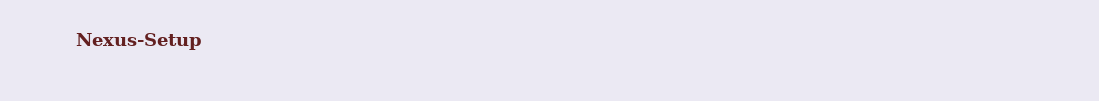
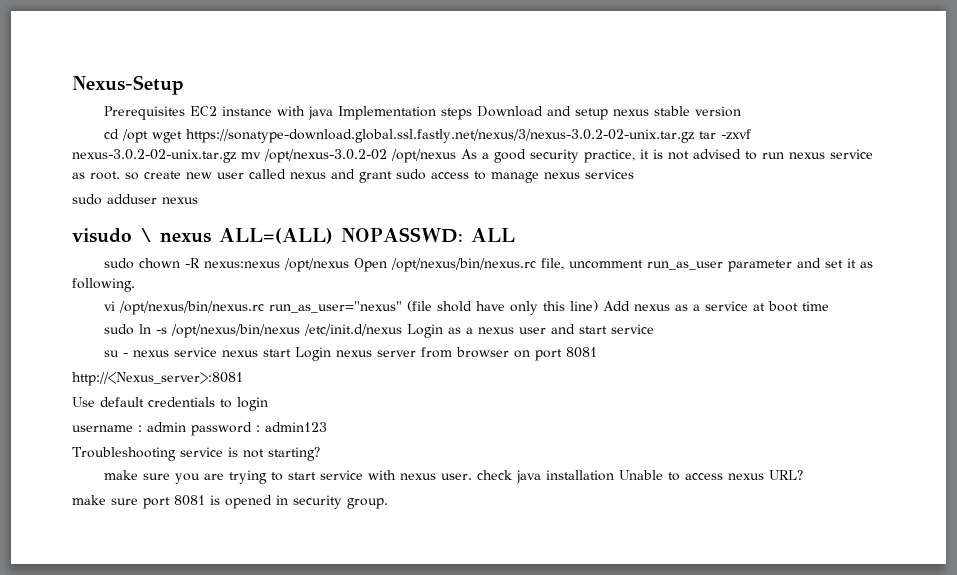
(202, 41) none -> [104,106,742,120] [104,129,752,143] [72,149,873,163] [72,169,634,183] [72,194,198,205] [72,227,515,244] [104,258,874,272] [72,278,135,292] [104,300,830,315] [104,324,655,338] [104,347,598,361] [72,372,243,386] [72,397,268,411] [72,422,327,436] [72,447,320,461] [104,470,804,484] [72,495,388,509] // Prerequisites EC2 instance with java Implementation steps Download and setup nexus stable version // cd /opt wget https://sonatype-download.global.ssl.fastly.net/nexus/3/nexus-3.0.2-02-unix.tar.gz tar -zxvf nexus-3.0.2-02-unix.tar.gz mv /opt/nexus-3.0.2-02 /opt/nexus As a good security practice, it is not advised to run nexus service as root. so create new user called nexus and grant sudo access to manage nexus services // sudo adduser nexus // visudo \ nexus ALL=(ALL) NOPASSWD: ALL // sudo chown -R nexus:nexus /opt/nexus Open /opt/nexus/bin/nexus.rc file, uncomment run_as_user parameter and set it as following. // vi /opt/nexus/bin/nexus.rc run_as_user="nexus" (file shold have only this line) Add nexus as a service at boot time // sudo ln -s /opt/nexus/bin/nexus /etc/init.d/nexus Login as a nexus user and start service // su - nexus service nexus start Login nexus server from browser on port 8081 // http://<Nexus_server>:8081 // Use default credentials to login // username : admin password : admin123 // Troubleshooting service is not starting? // make sure you are trying to start service with nexus user. check java installation Unable to access nexus URL? // make sure port 8081 is opened in security group.

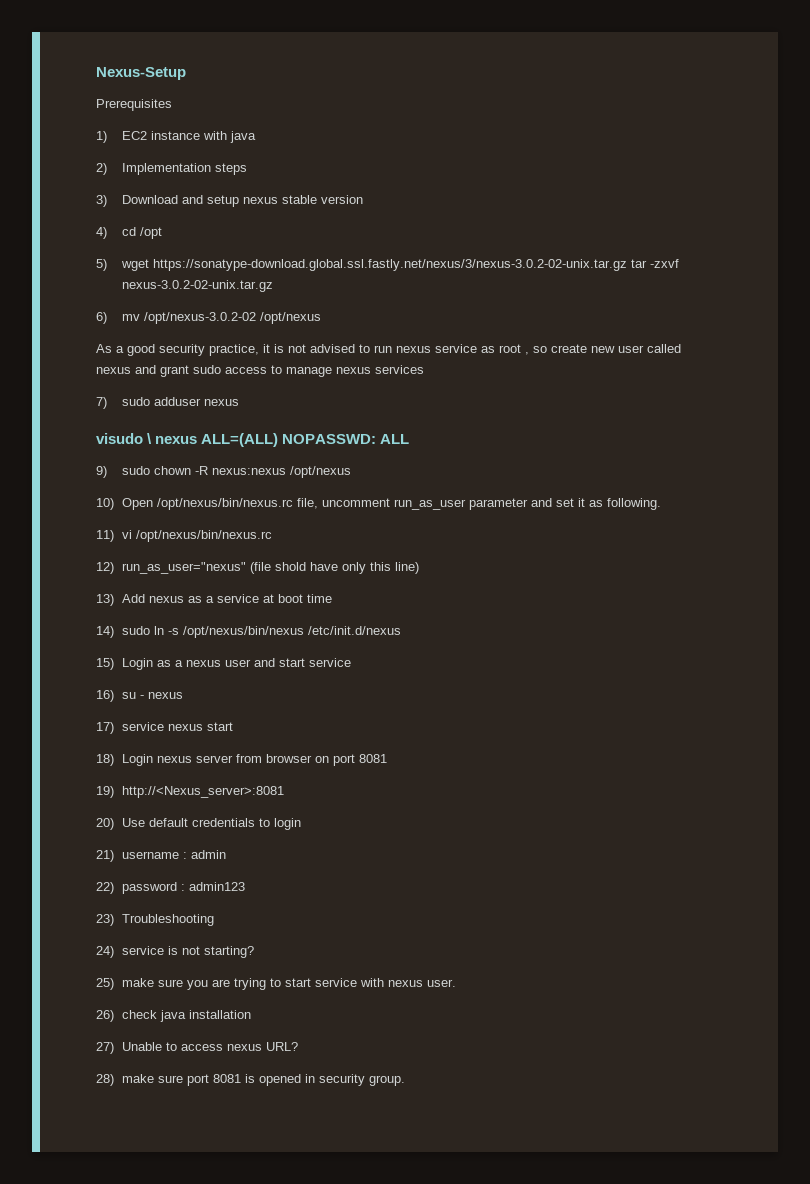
(186, 113) none -> [96,131,107,143] // 1)
(334, 113) none -> [96,163,107,175] // 2)
(473, 114) none -> [96,195,107,207] // 3)
(742, 111) none -> [96,227,107,239] 4)
(149, 136) none -> [96,259,107,271] // 5)
(237, 156) none -> [96,312,107,324] // 6)
(456, 156) none -> (321, 318) //
[90,171,120,180] root. -> [499,344,529,355] root ,
(634, 174) none -> [96,397,107,409] 7)
(515, 235) none -> [96,466,107,478] 9)
(350, 265) none -> [96,498,114,510] // 10)
(135, 285) none -> [96,530,114,542] 11)
(265, 308) none -> [96,562,114,574] // 12)
(599, 306) none -> [96,594,114,606] // 13)
(830, 306) none -> [96,626,114,638] 14)
(403, 330) none -> [96,658,114,670] // 15)
(655, 329) none -> [96,690,114,702] 16)
(170, 353) none -> [96,722,114,734] // 17)
(292, 353) none -> [96,754,114,766] // 18)
(598, 352) none -> [96,786,114,798] 19)
(243, 379) none -> [96,818,114,830] 20)
(268, 404) none -> [96,850,114,862] 21)
(186, 427) none -> [96,882,114,894] // 22)
(327, 427) none -> [96,914,114,926] 23)
(176, 454) none -> [96,946,114,958] // 24)
(320, 454) none -> [96,978,114,990] 25)
(473, 476) none -> [96,1010,114,1022] // 26)
(615, 475) none -> [96,1042,114,1054] // 27)
(804, 475) none -> [96,1074,114,1086] 28)

